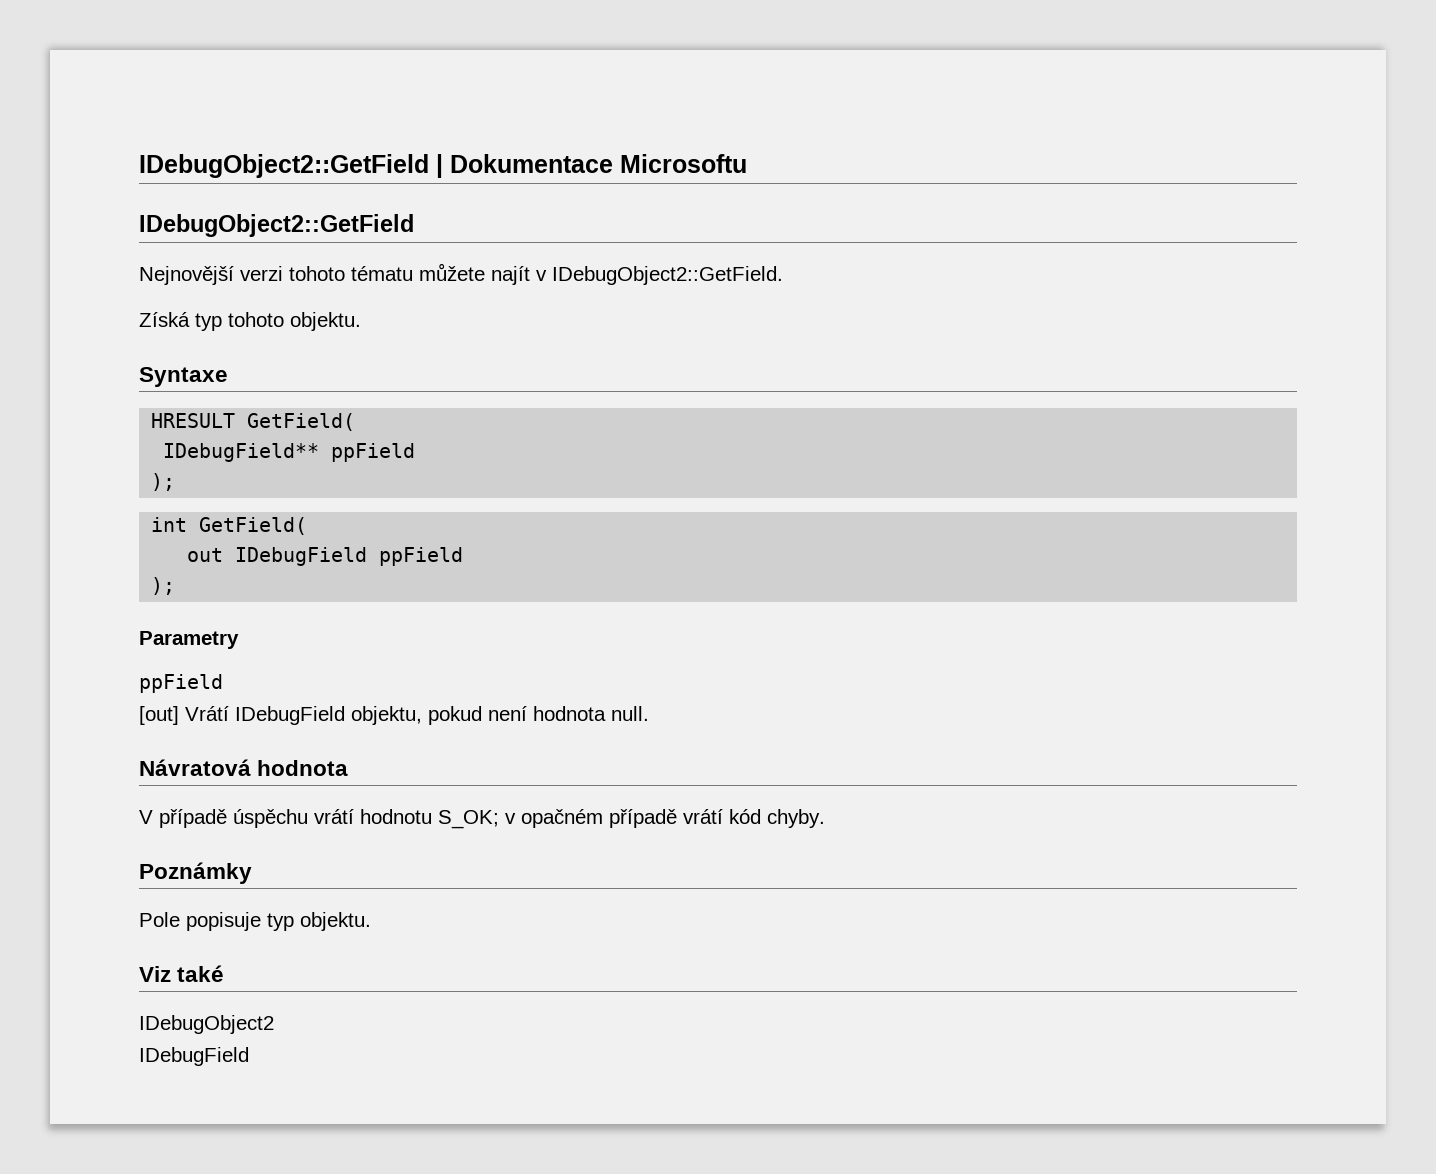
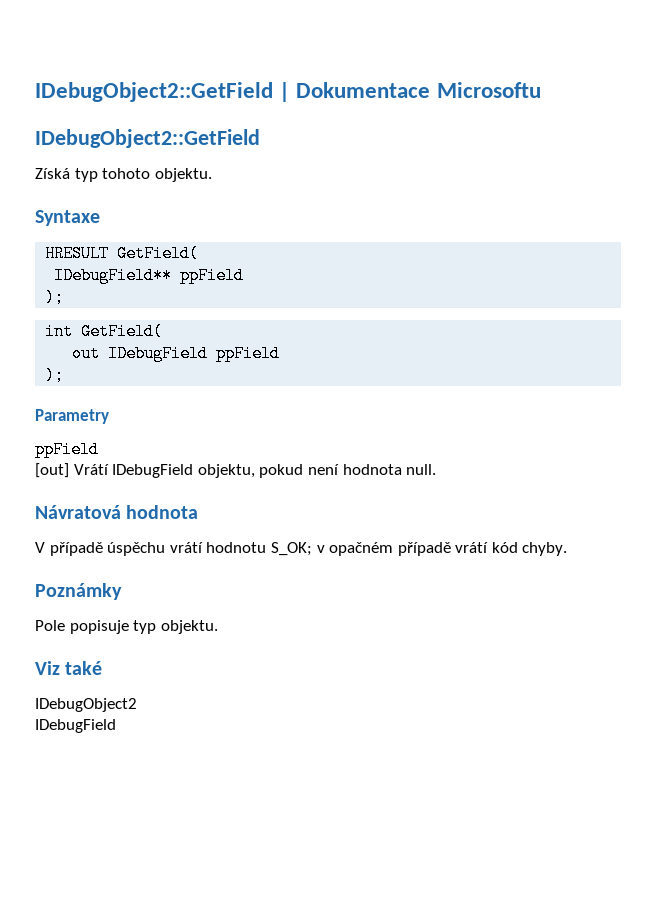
[139,263,783,285] // Nejnovější verzi tohoto tématu můžete najít v IDebugObject2::GetField. -> (260, 138) none

